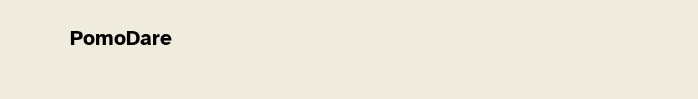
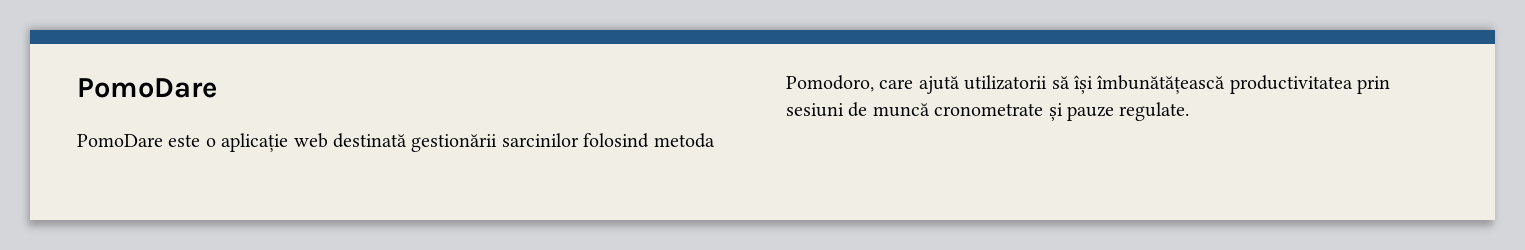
[70,31,172,45] PomoDare -> [77,78,217,98] [77,133,715,152] [786,75,1391,94] [786,102,1190,121] PomoDare // PomoDare este o aplicație web destinată gestionării sarcinilor folosind metoda Pomodoro, care ajută utilizatorii să își îmbunătățească productivitatea prin sesiuni de muncă cronometrate și pauze regulate.

